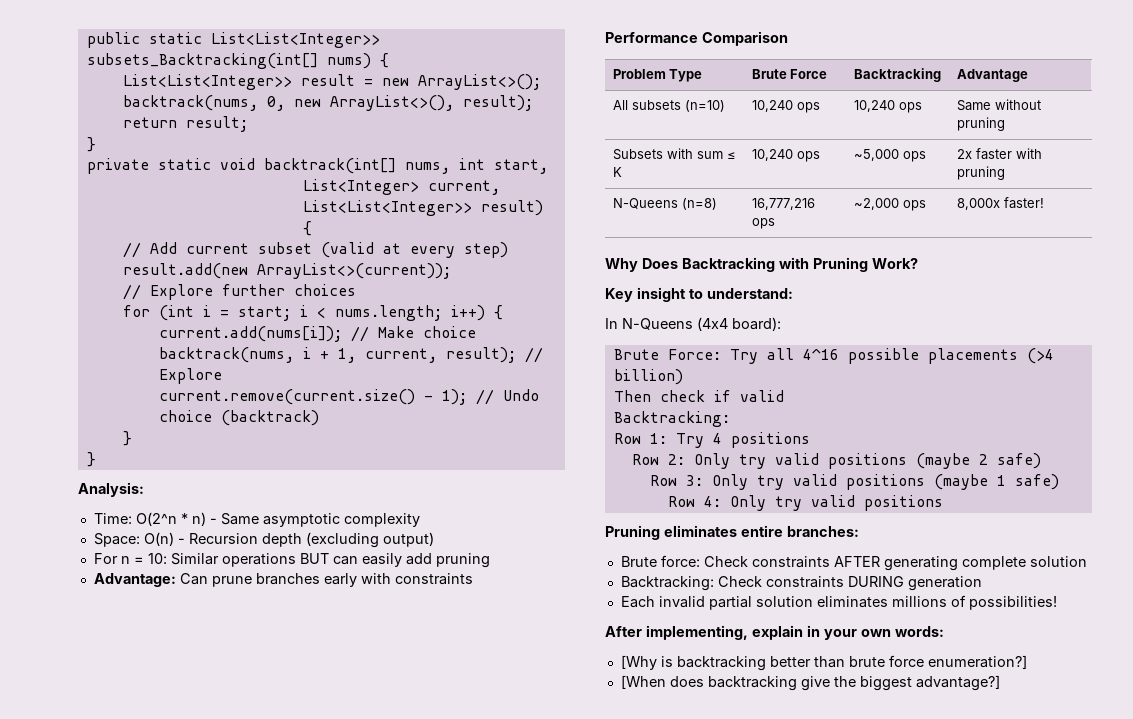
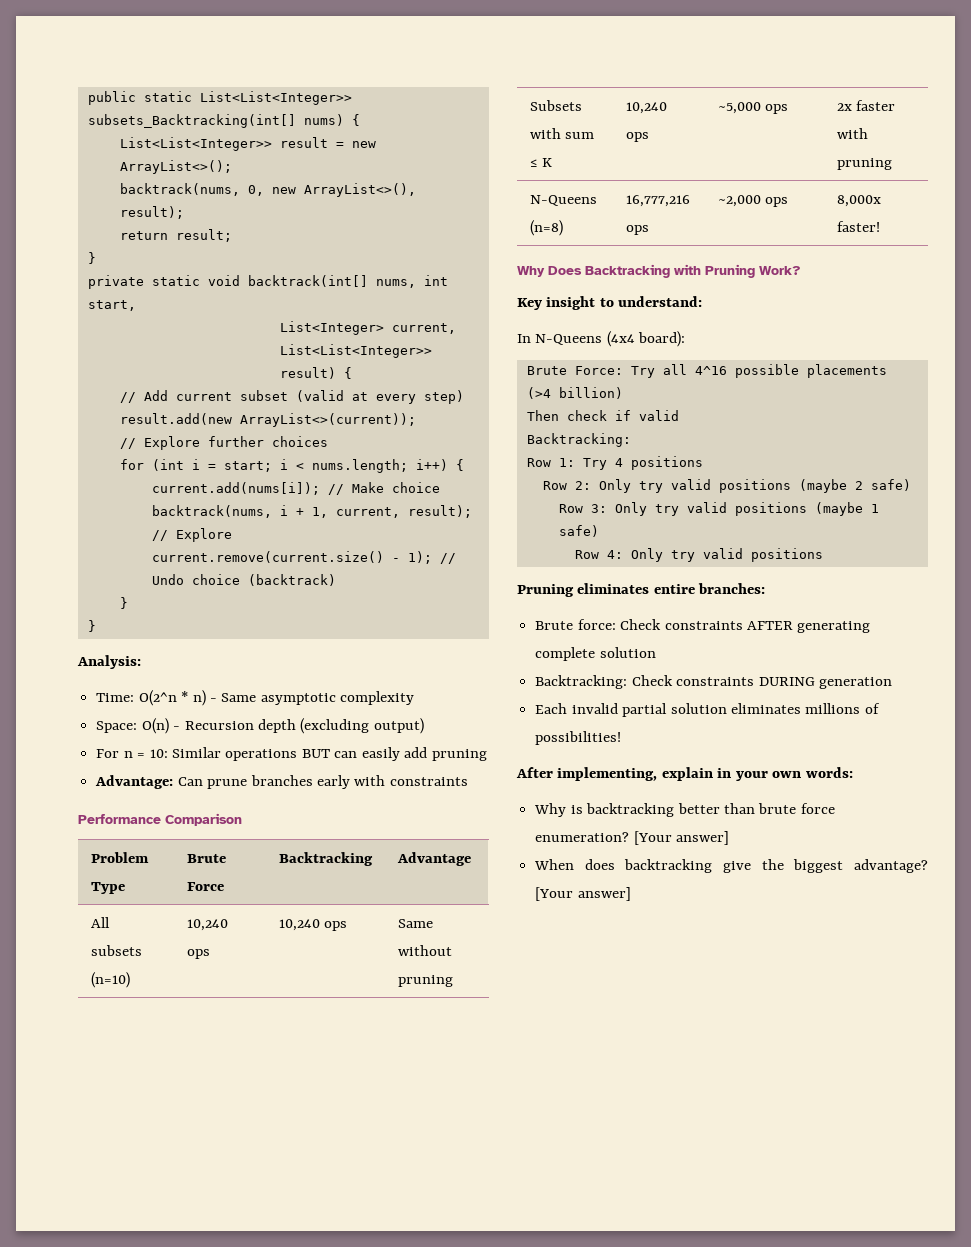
[620,655,657,670] [Why -> [534,803,567,817] Why
[927,655,1027,669] [620,675,666,689] enumeration?] // [When -> [535,831,730,845] [534,859,575,870] enumeration? [Your answer] // When
[915,675,1000,691] advantage?] -> [854,859,928,873] [535,887,631,901] advantage? [Your answer]

